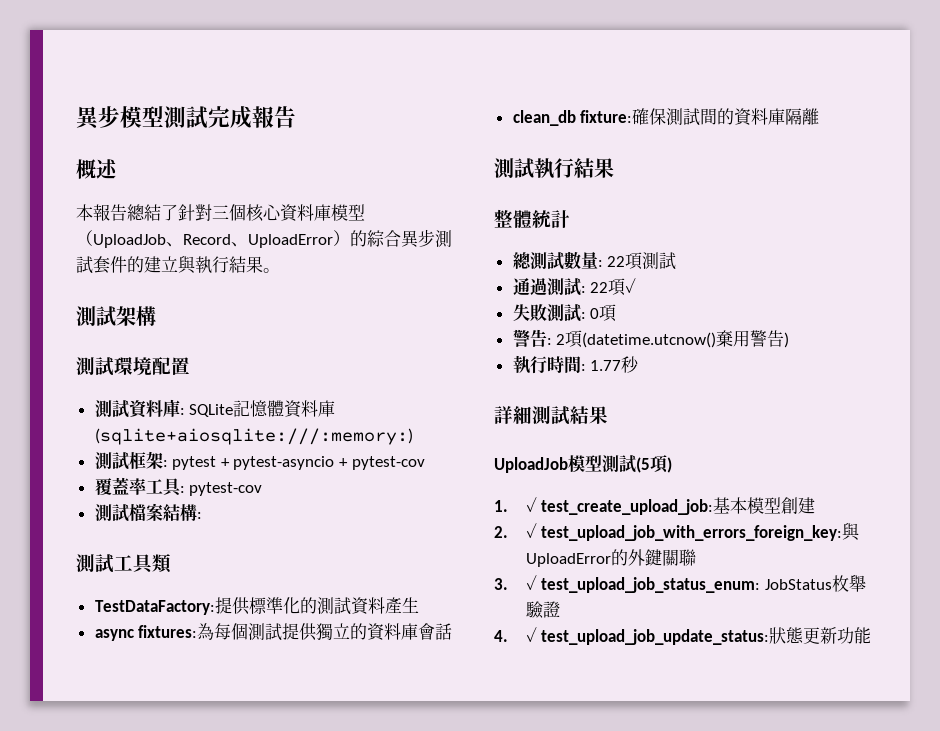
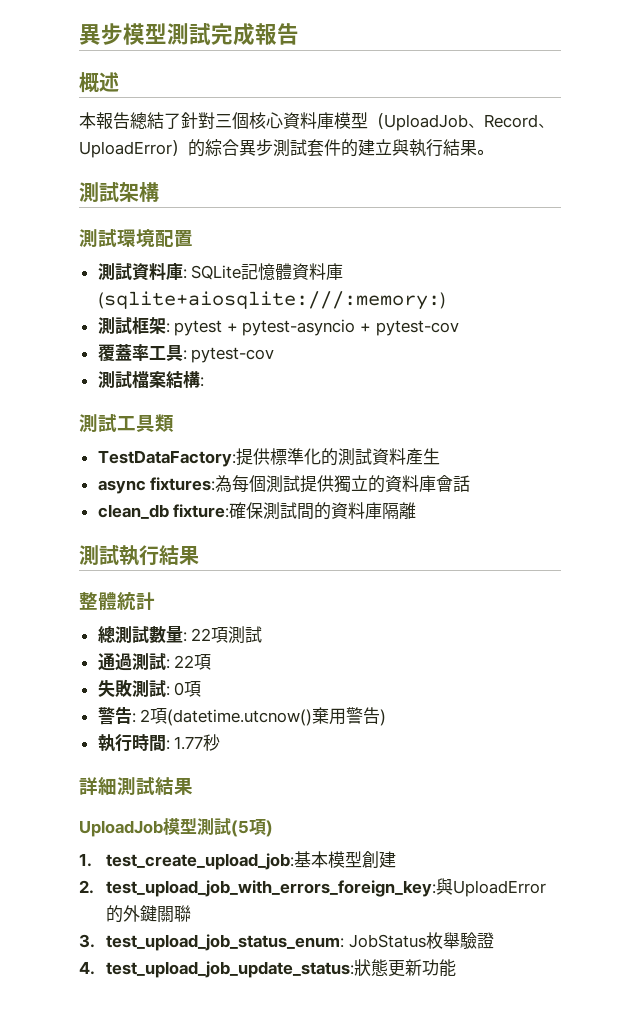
[625,278,637,293] ✓ -> (212, 662) none
[525,497,537,512] ✓ -> (92, 860) none
[525,523,537,538] ✓ -> (94, 887) none
[525,575,537,590] ✓ -> (95, 941) none
[525,627,537,642] ✓ -> (95, 968) none

